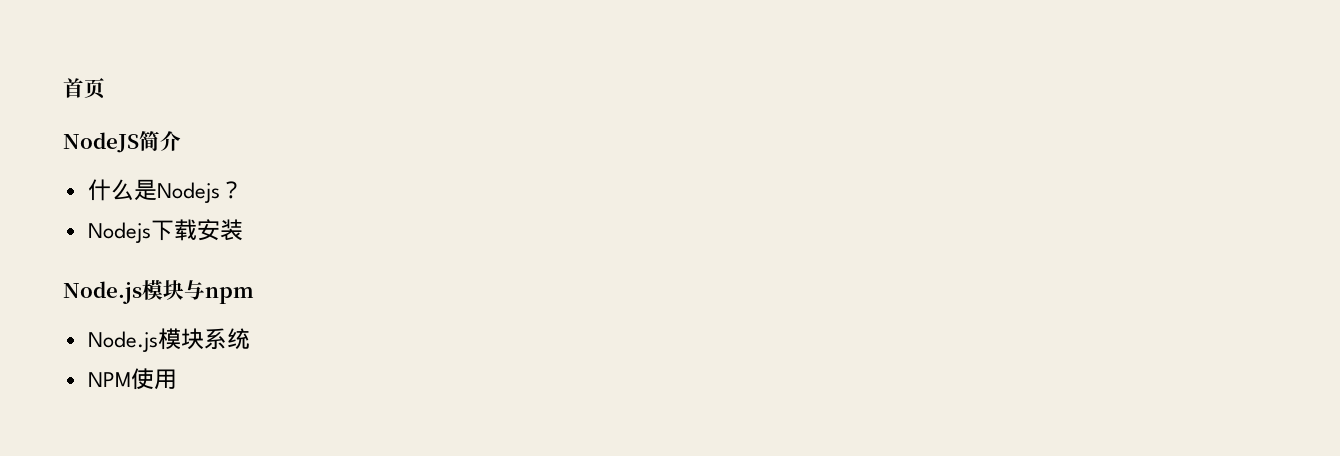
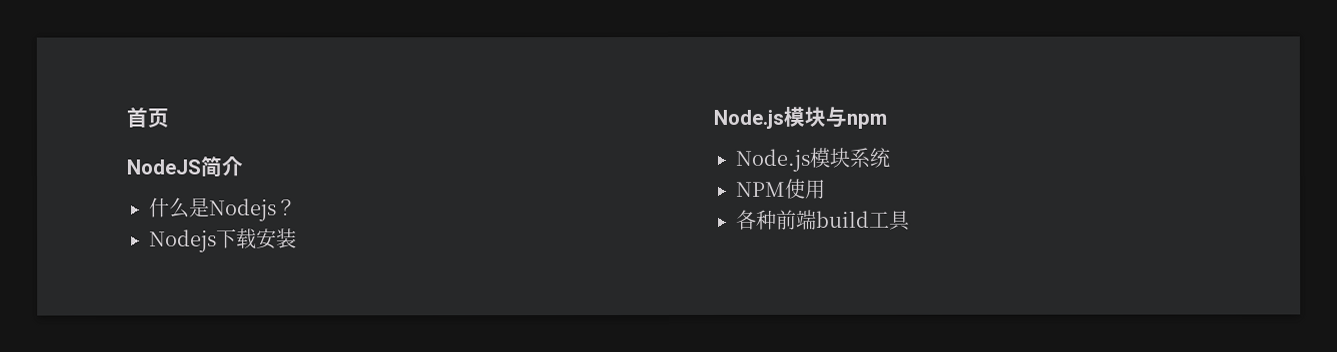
(177, 379) none -> [736,209,911,231] // 各种前端build工具

